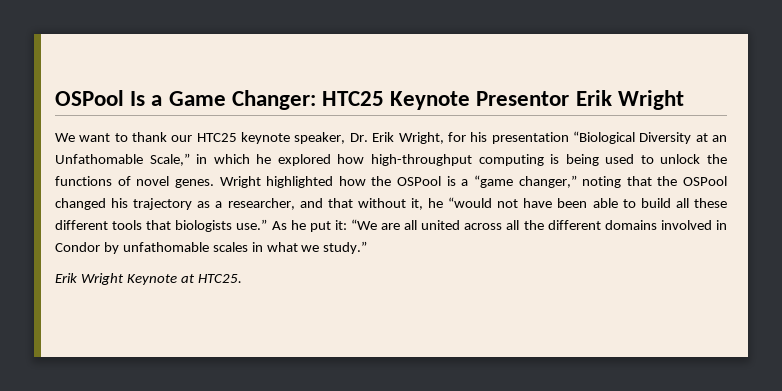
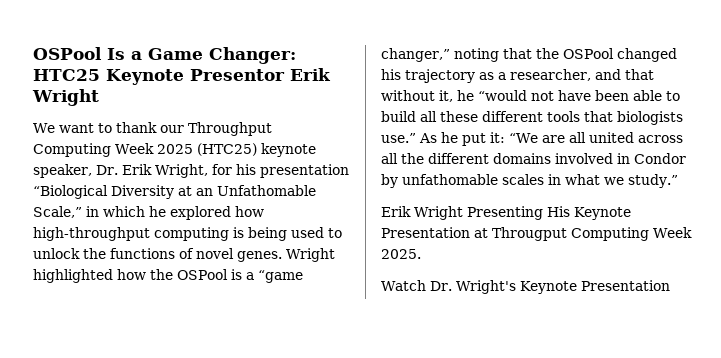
[196,133,237,142] HTC25 -> [187,122,272,136] [33,143,257,157] Throughput Computing Week 2025 (HTC25)
[126,274,242,285] Keynote at HTC25. -> [467,206,631,220] [381,227,692,241] [381,249,421,259] [381,280,670,294] Presenting His Keynote Presentation at Througput Computing Week 2025. // Watch Dr. Wright's Keynote Presentation

